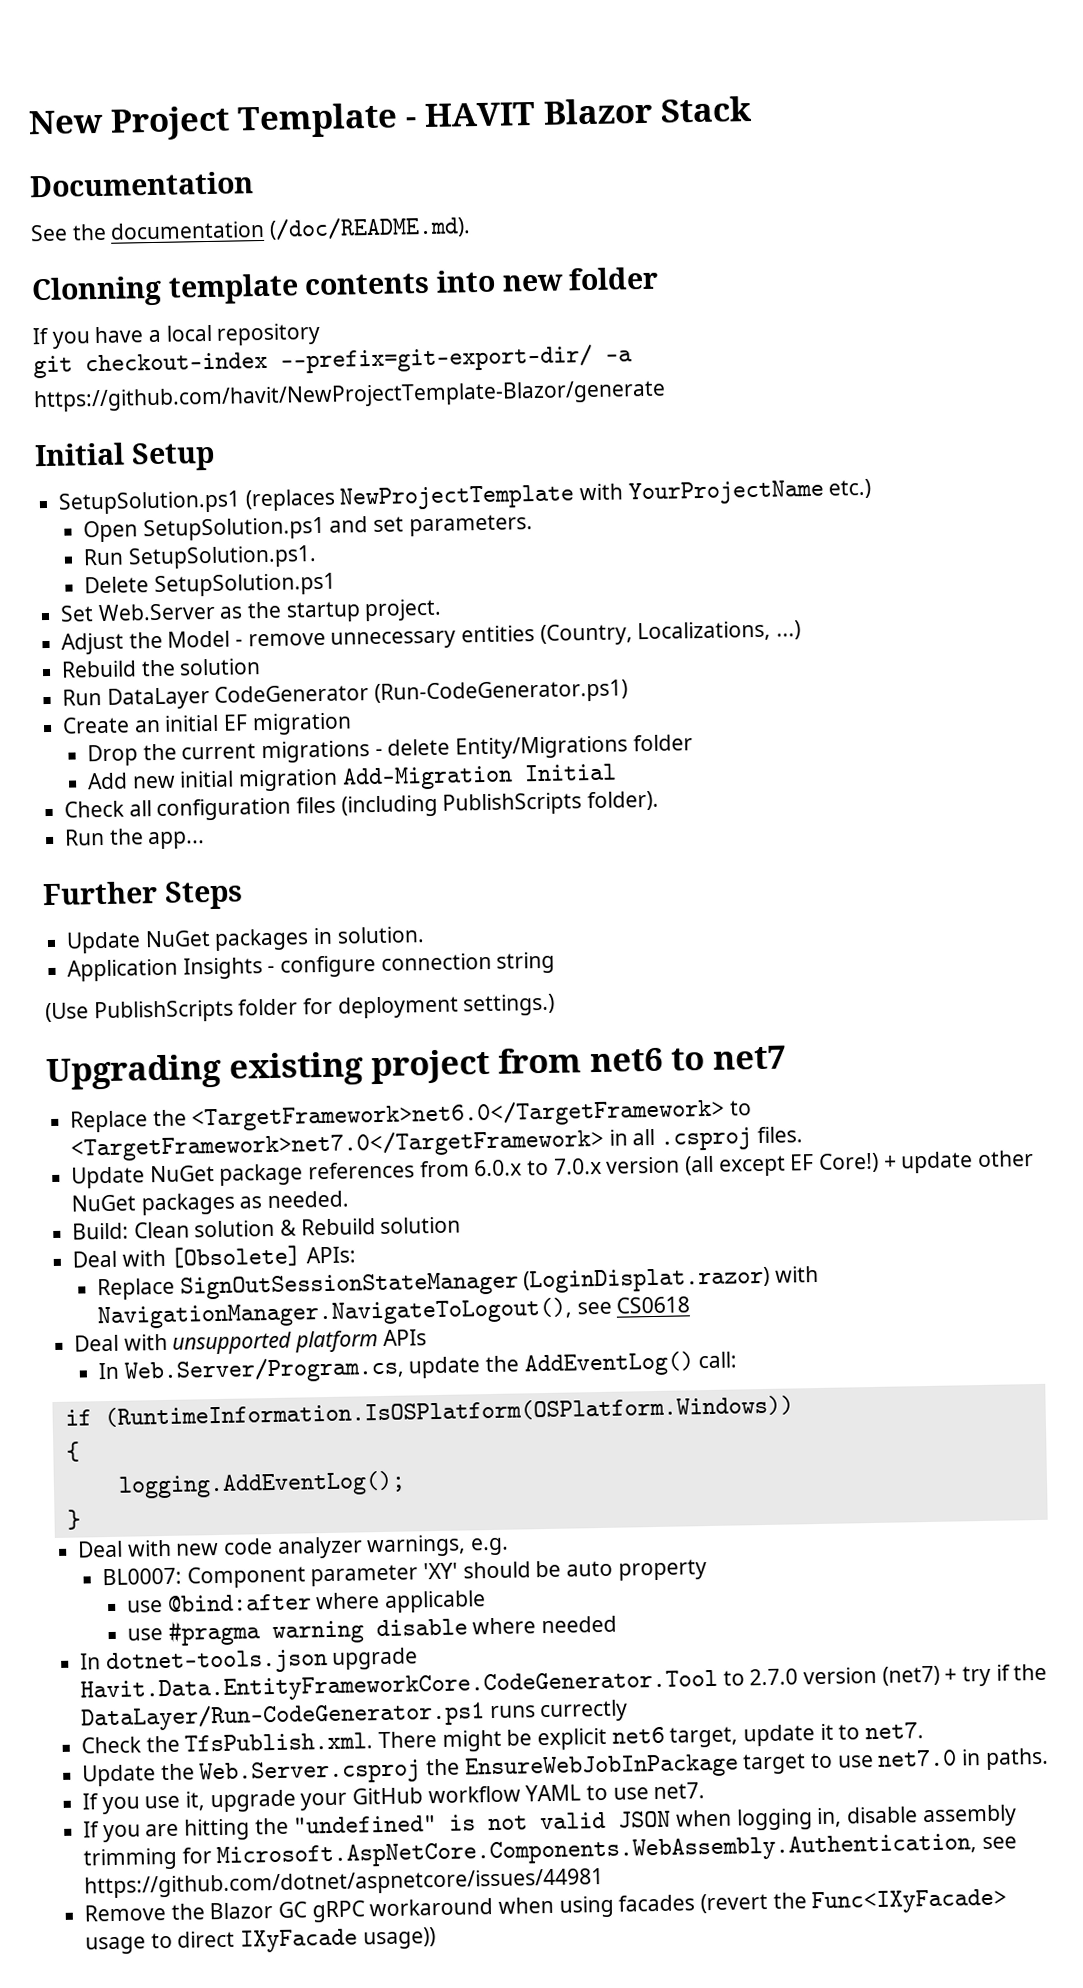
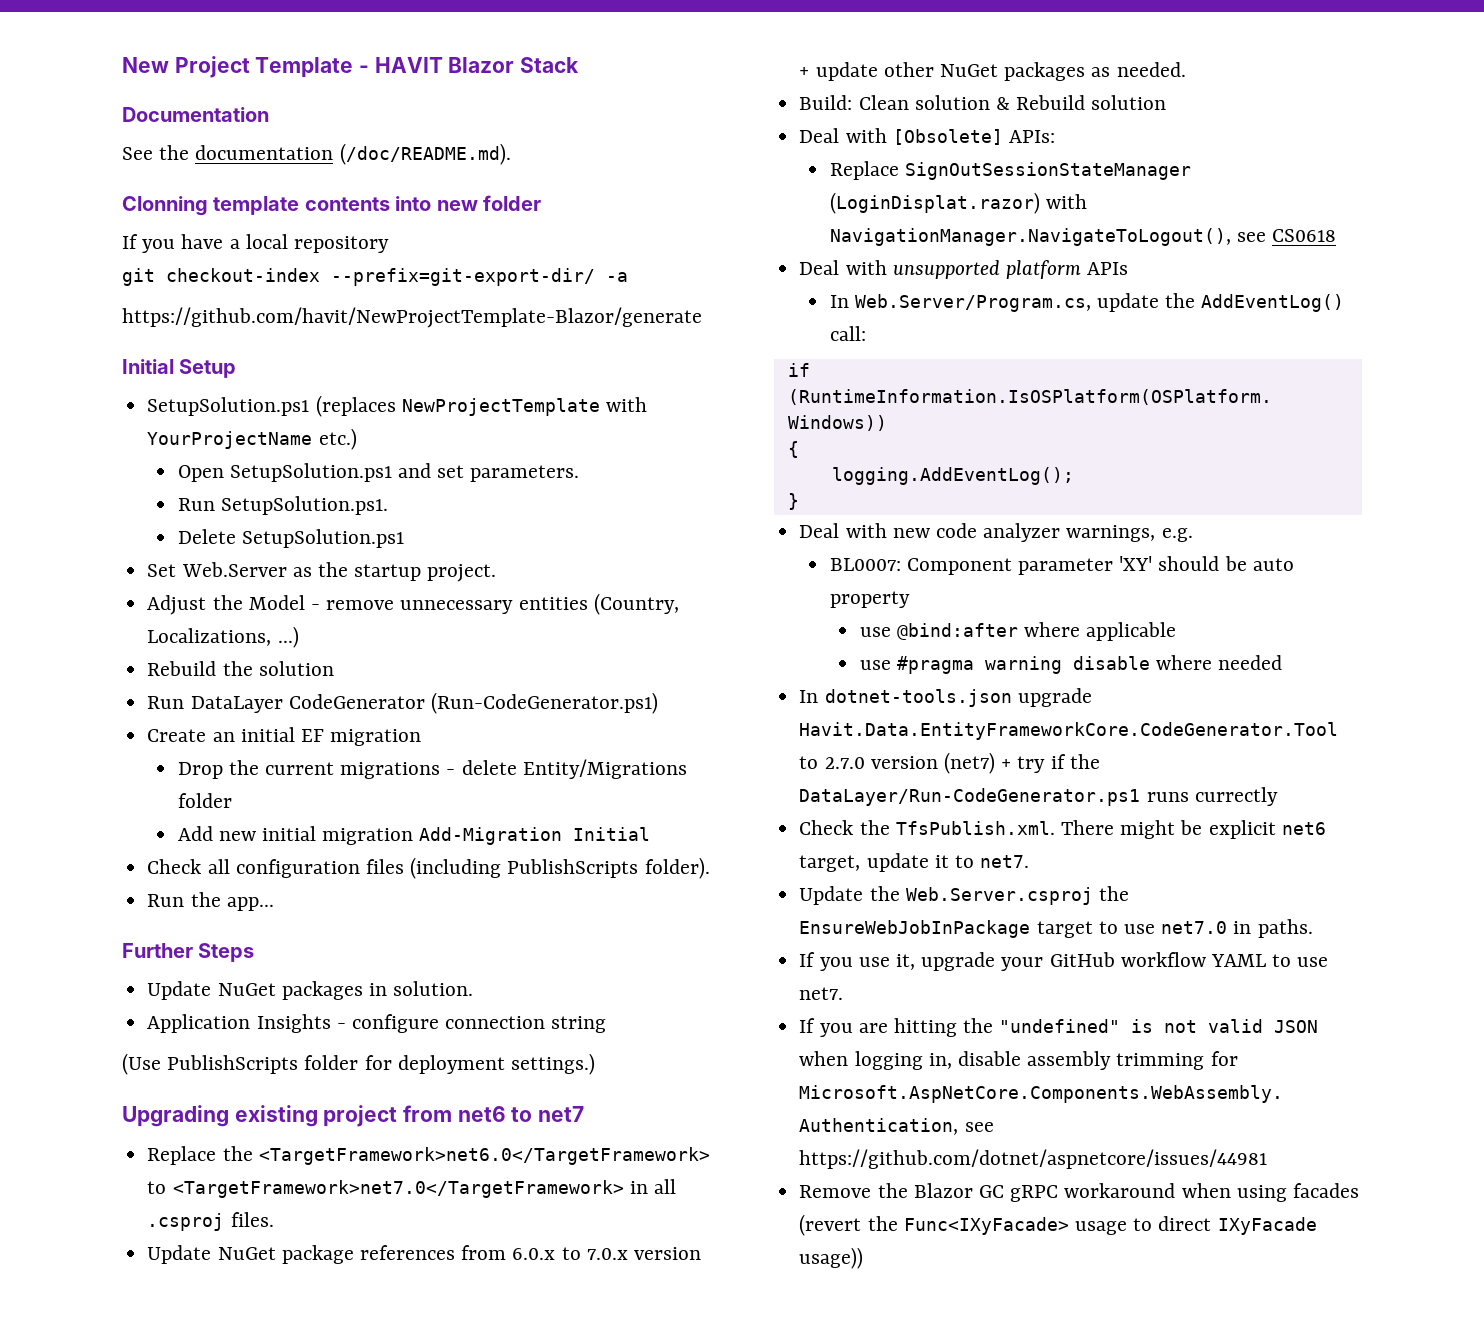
[685,1152,880,1177] (all except EF Core!) -> (701, 1253) none

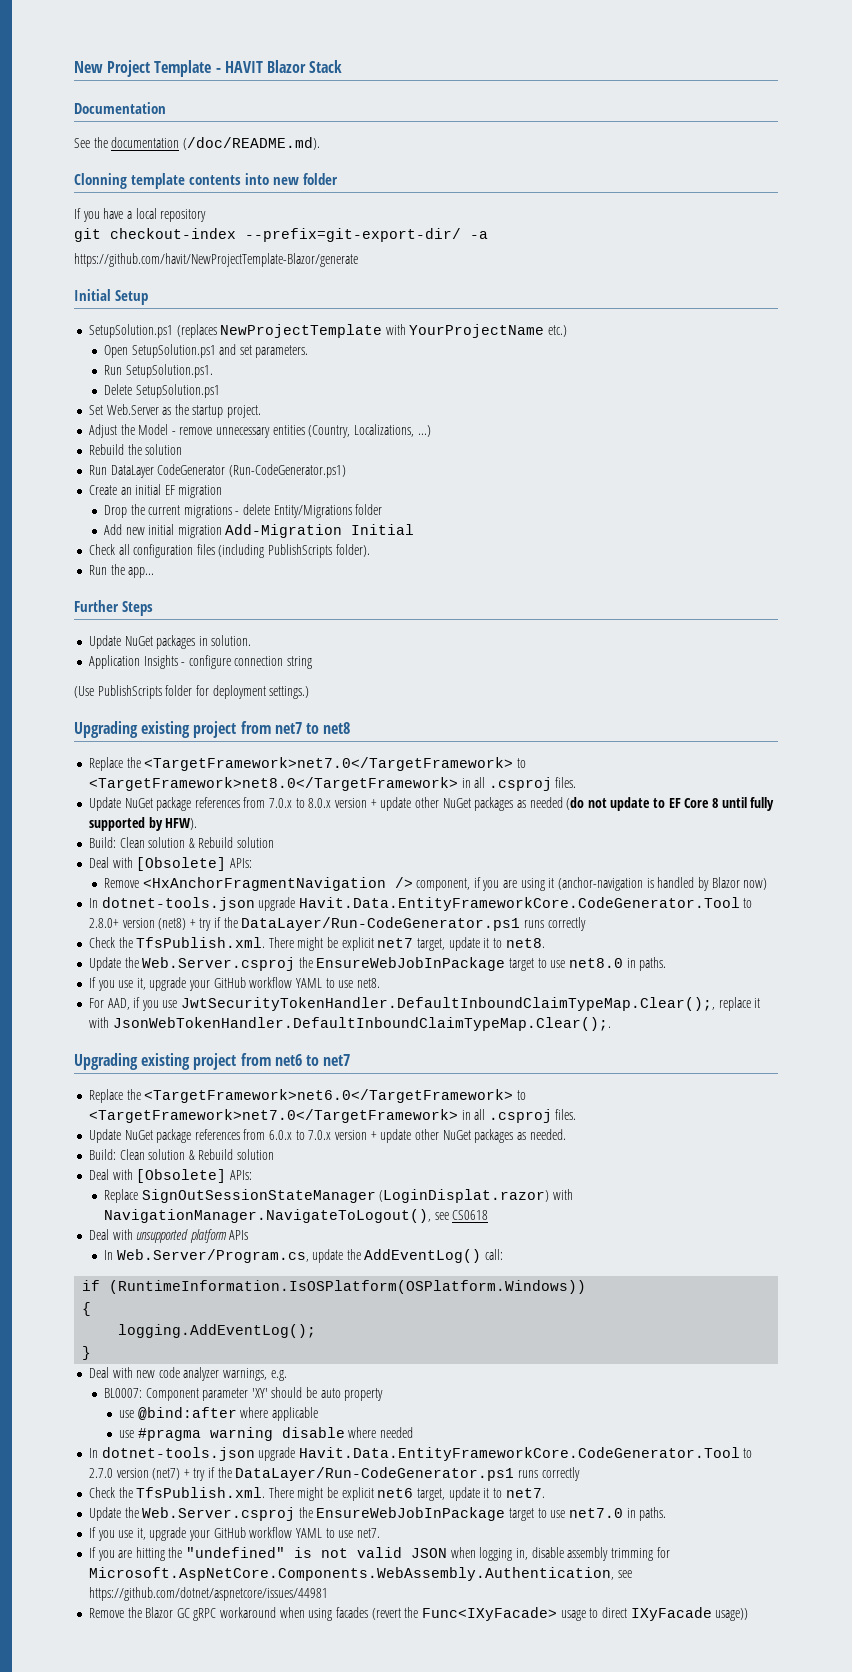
(596, 1064) none -> [74,721,351,738] [88,757,526,771] [88,777,577,791] [88,797,775,811] [88,817,198,831] [88,837,275,848] [88,857,252,871] [103,877,768,891] [88,897,753,911] [88,917,586,931] [88,937,545,951] [88,957,667,971] [88,977,380,991] [88,997,761,1011] [88,1017,611,1031] // Upgrading existing project from net7 to net8 // Replace the <TargetFramework>net7.0</TargetFramework> to <TargetFramework>net8.0</TargetFramework> in all .csproj files. // Update NuGet package references from 7.0.x to 8.0.x version + update other NuGet packages as needed (do not update to EF Core 8 until fully supported by HFW). // Build: Clean solution & Rebuild solution // Deal with [Obsolete] APIs: // Remove <HxAnchorFragmentNavigation /> component, if you are using it (anchor-navigation is handled by Blazor now) // In dotnet-tools.json upgrade Havit.Data.EntityFrameworkCore.CodeGenerator.Tool to 2.8.0+ version (net8) + try if the DataLayer/Run-CodeGenerator.ps1 runs correctly // Check the TfsPublish.xml. There might be explicit net7 target, update it to net8. // Update the Web.Server.csproj the EnsureWebJobInPackage target to use net8.0 in paths. // If you use it, upgrade your GitHub workflow YAML to use net8. // For AAD, if you use JwtSecurityTokenHandler.DefaultInboundClaimTypeMap.Clear();, replace it with JsonWebTokenHandler.DefaultInboundClaimTypeMap.Clear();.
[1194,787,1278,806] currectly -> [541,1467,580,1481] correctly

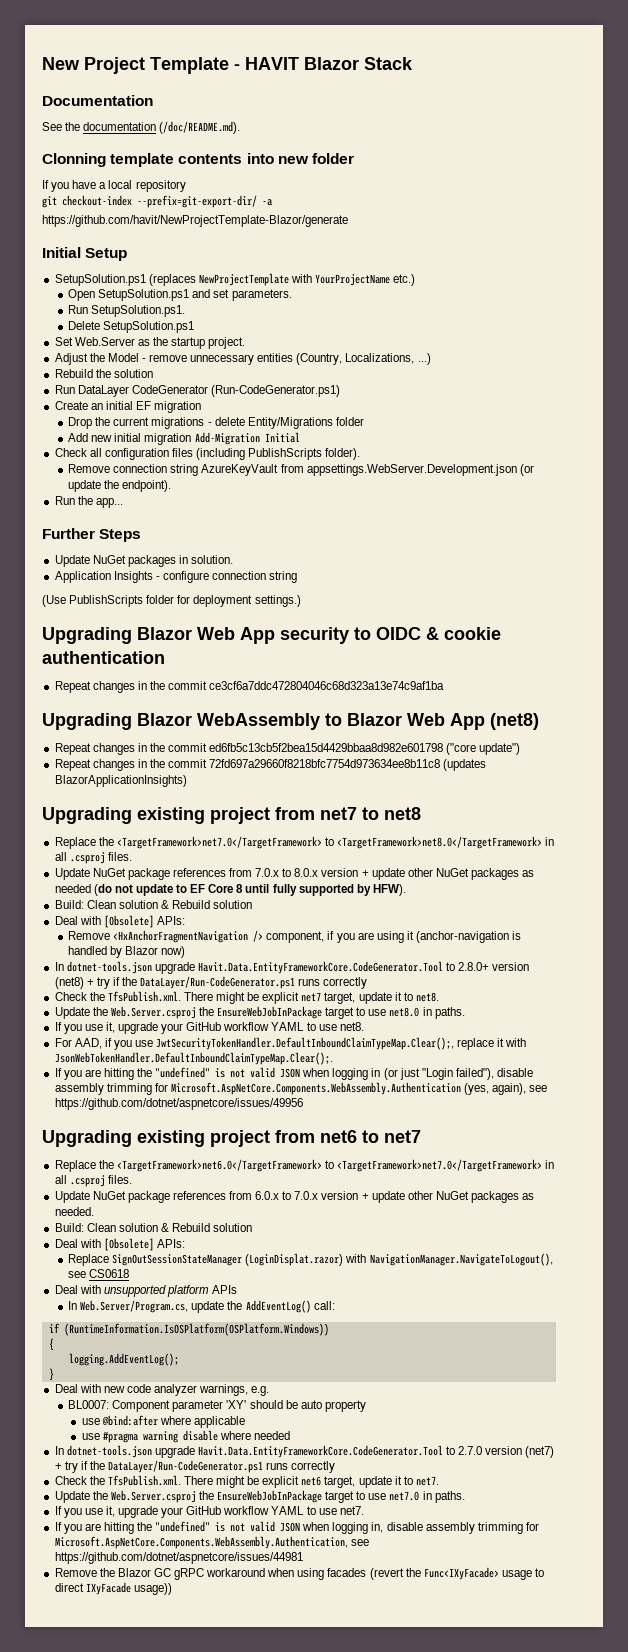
(370, 550) none -> [68,464,534,476] [68,480,172,492] // Remove connection string AzureKeyVault from appsettings.WebServer.Development.json (or update the endpoint).
(310, 692) none -> [42,627,501,644] [42,651,165,664] [54,681,445,693] [42,713,539,730] [54,743,521,755] [54,759,487,771] [54,775,187,787] // Upgrading Blazor Web App security to OIDC & cookie authentication // Repeat changes in the commit ce3cf6a7ddc472804046c68d323a13e74c9af1ba // Upgrading Blazor WebAssembly to Blazor Web App (net8) // Repeat changes in the commit ed6fb5c13cb5f2bea15d4429bbaa8d982e601798 ("core update") // Repeat changes in the commit 72fd697a29660f8218bfc7754d973634ee8b11c8 (updates BlazorApplicationInsights)
(611, 1024) none -> [54,1067,534,1080] [54,1082,548,1095] [54,1098,303,1110] // If you are hitting the "undefined" is not valid JSON when logging in (or just "Login failed"), disable assembly trimming for Microsoft.AspNetCore.Components.WebAssembly.Authentication (yes, again), see https://github.com/dotnet/aspnetcore/issues/49956

